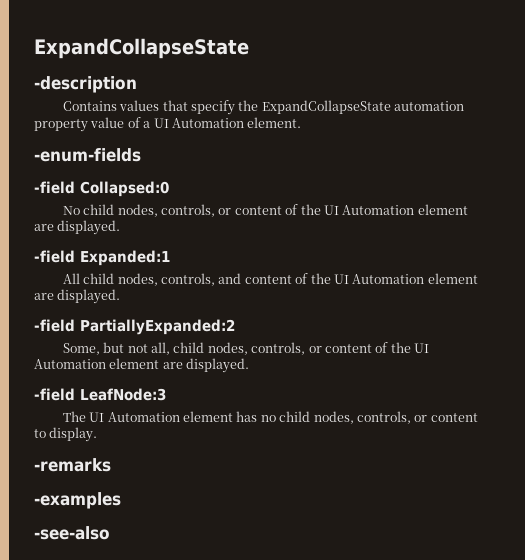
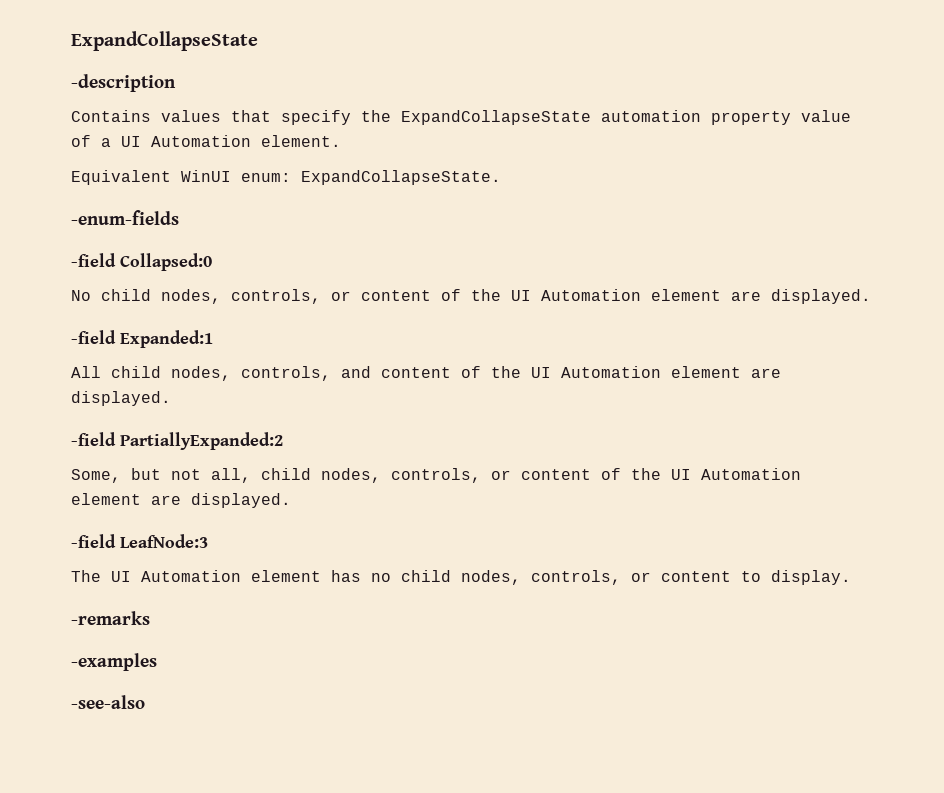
(302, 122) none -> [71,170,501,185] // Equivalent WinUI enum: ExpandCollapseState.

